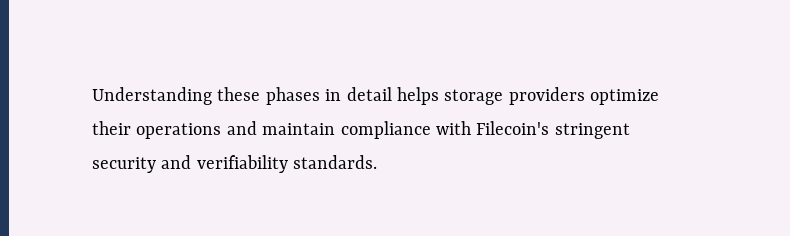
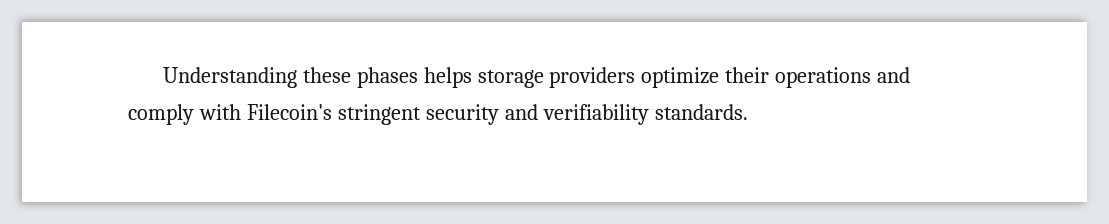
[325,87,392,101] in detail -> (418, 77) none
[262,121,431,139] maintain compliance -> [128,104,194,125] comply

